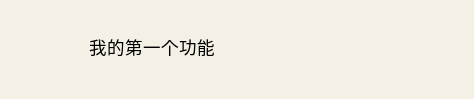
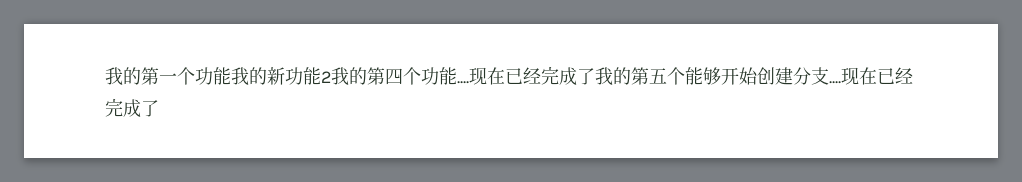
(215, 48) none -> [231,66,913,85] [105,98,159,117] 我的新功能2我的第四个功能....现在已经完成了我的第五个能够开始创建分支....现在已经完成了

